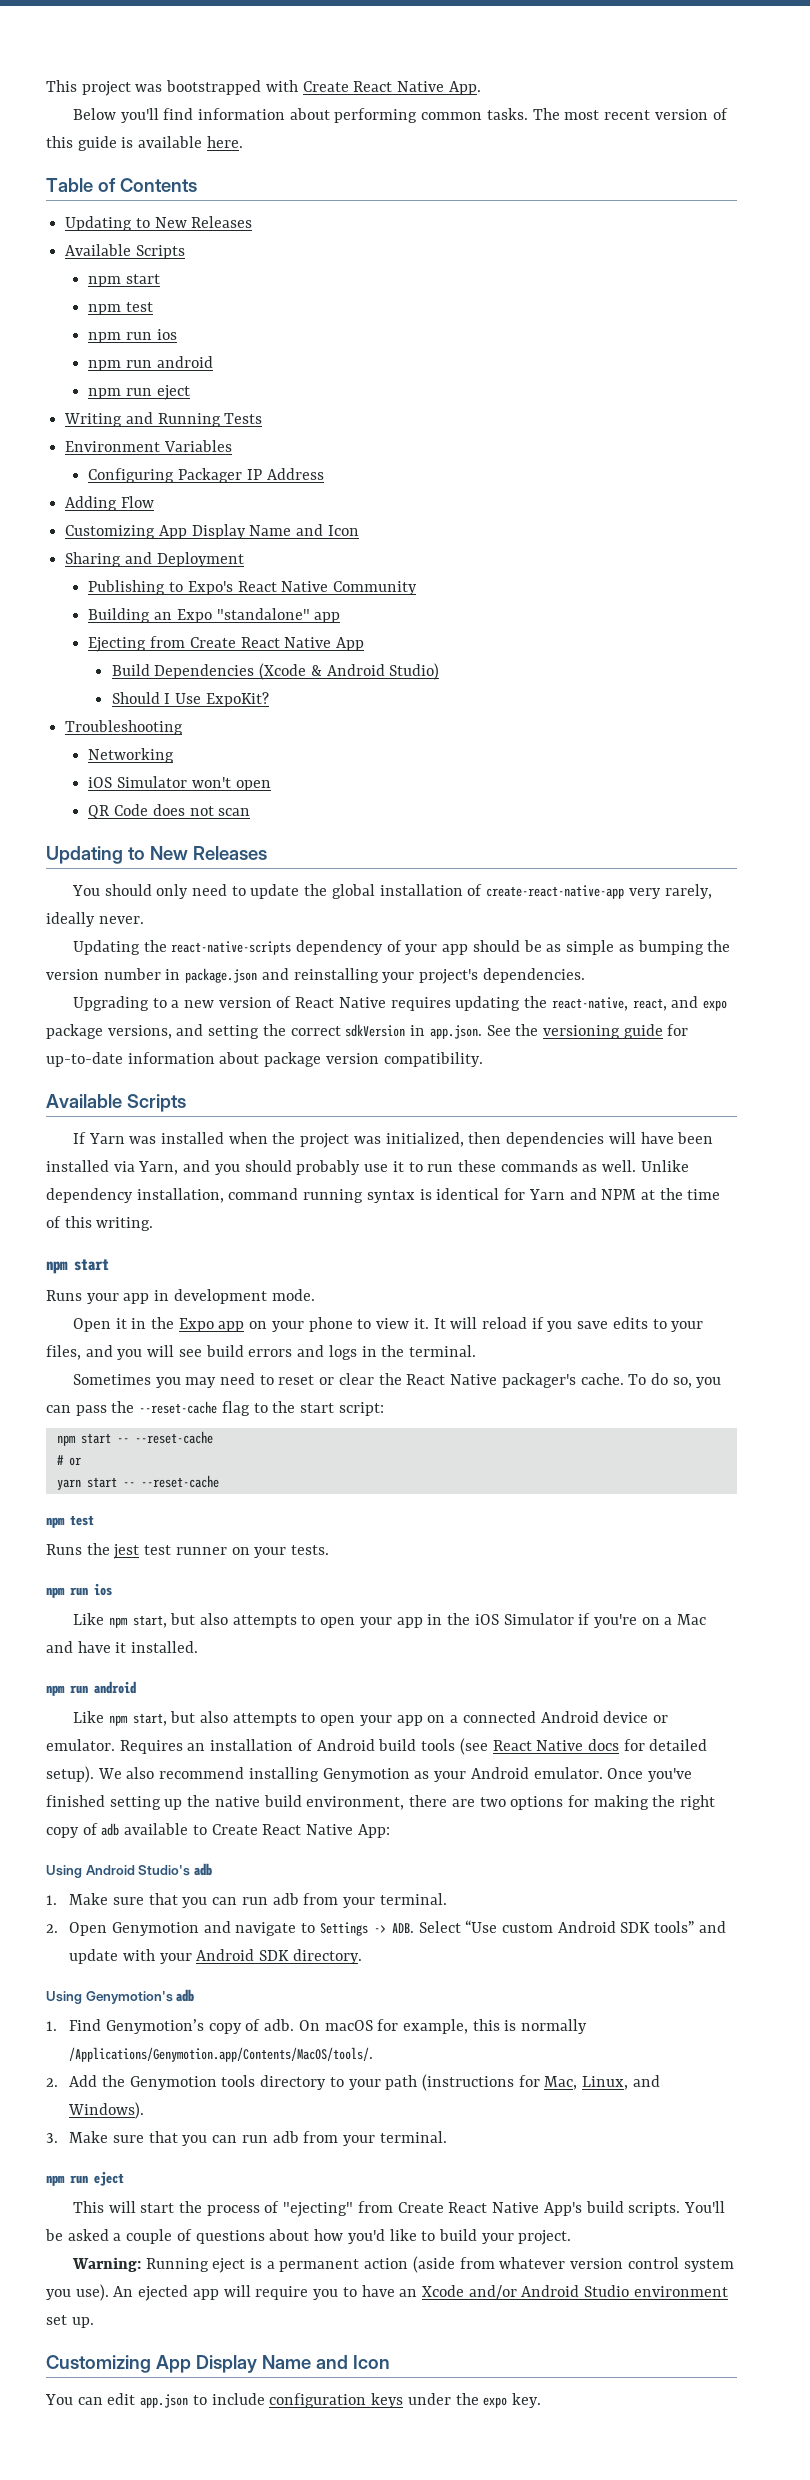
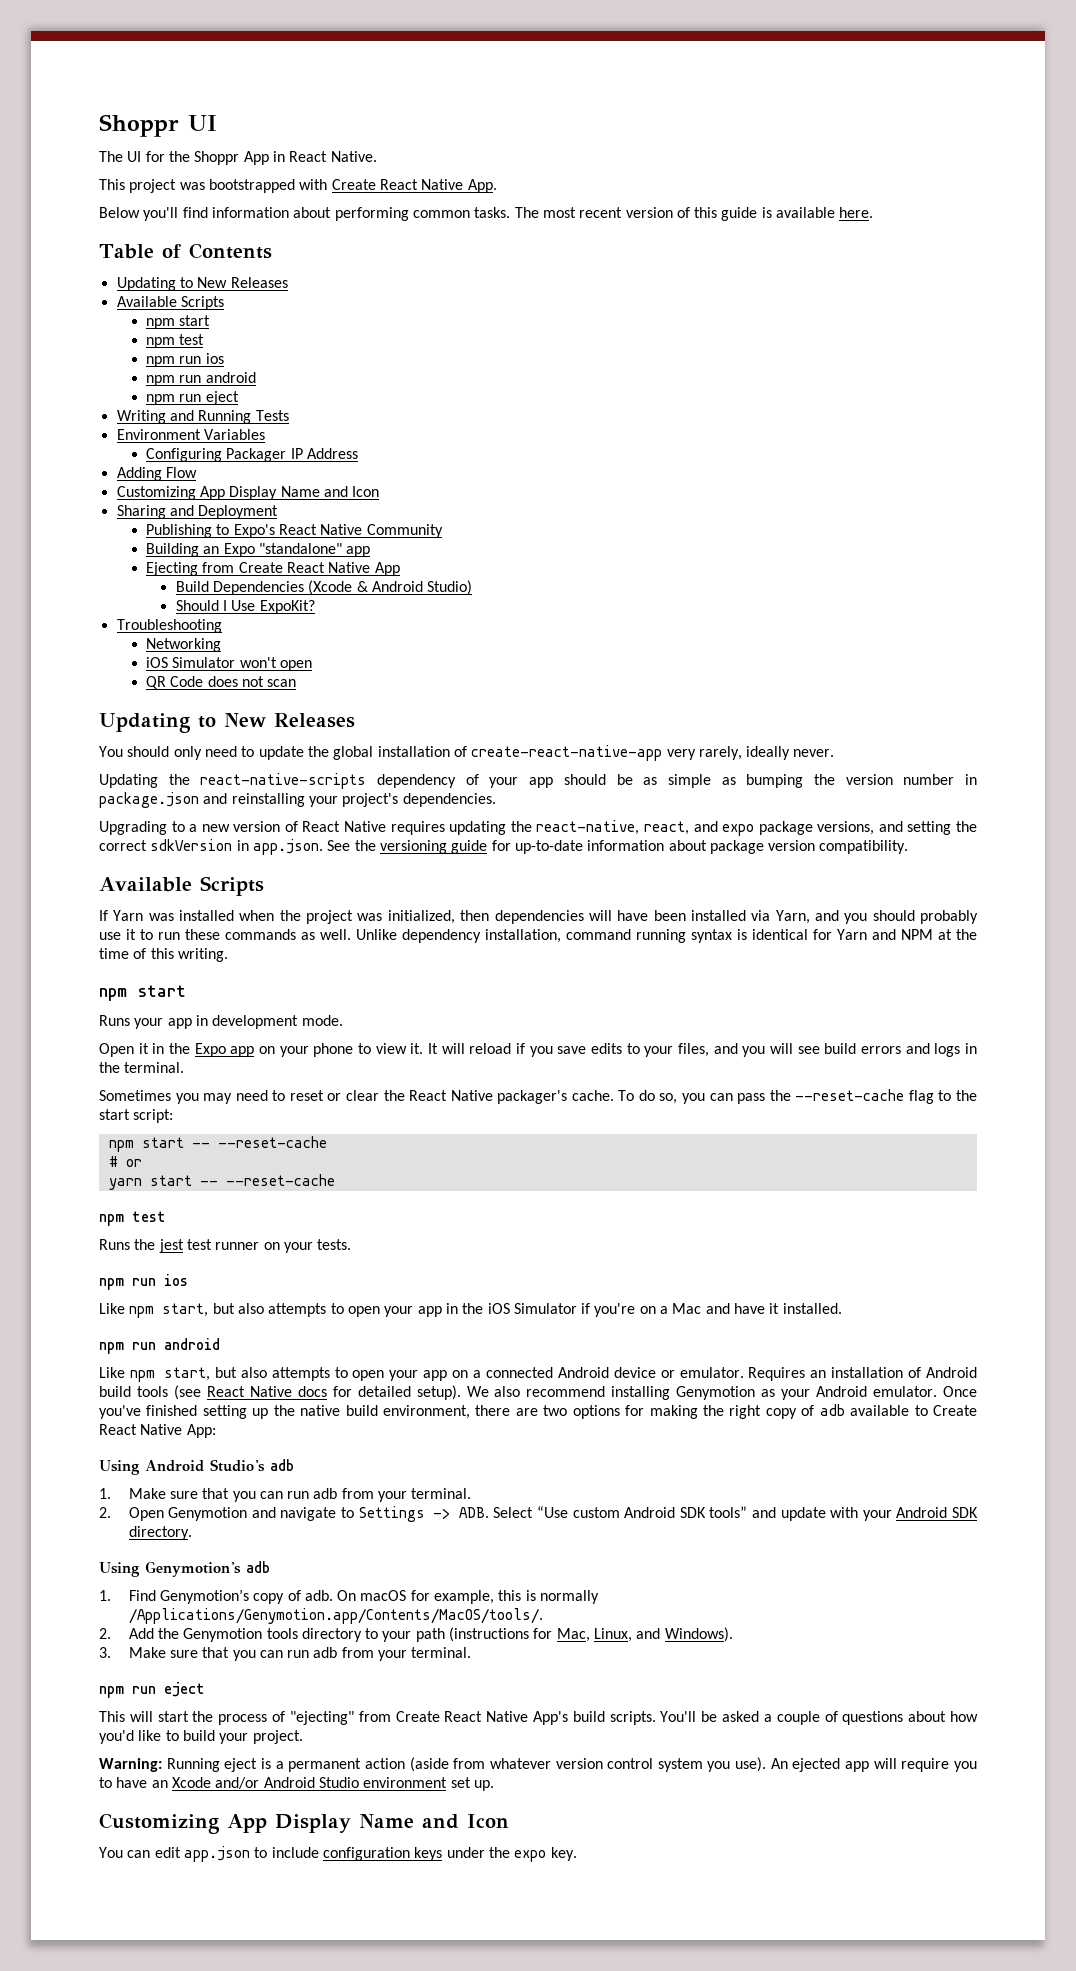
(46, 86) none -> [99,114,217,137] [99,151,377,165] Shoppr UI // The UI for the Shoppr App in React Native. //

